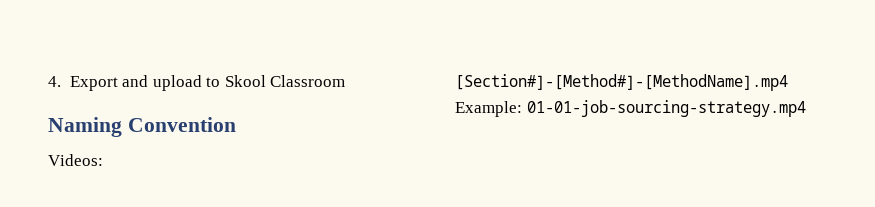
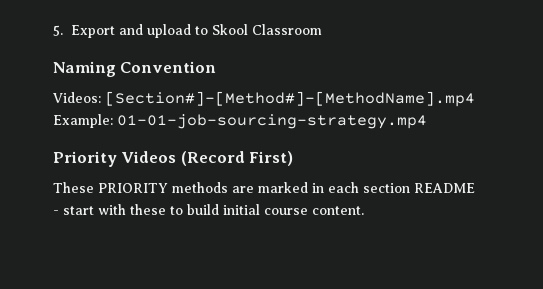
[48,76,61,87] 4. -> [53,25,63,36] 5.
(806, 108) none -> [53,151,294,167] [53,182,475,193] [53,204,364,215] // Priority Videos (Record First) // These PRIORITY methods are marked in each section README - start with these to build initial course content.

